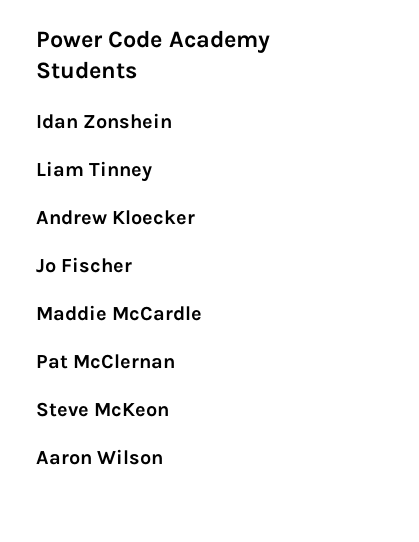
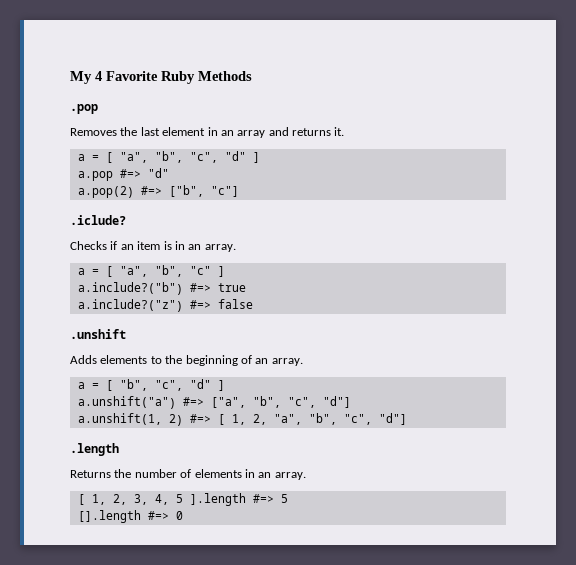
[36,30,270,53] [36,61,137,79] [36,113,173,129] [36,161,153,182] [36,210,196,225] [36,257,133,273] [36,305,203,321] [36,354,176,369] [36,402,170,417] [36,449,164,465] Power Code Academy Students // Idan Zonshein // Liam Tinney // Andrew Kloecker // Jo Fischer // Maddie McCardle // Pat McClernan // Steve McKeon // Aaron Wilson -> [70,71,252,84] [70,104,98,114] [70,127,345,138] [77,151,260,163] [77,168,169,181] [77,185,239,198] [70,215,126,225] [70,241,236,252] [77,265,225,277] [77,282,246,295] [77,299,253,312] [70,329,126,339] [70,355,303,366] [77,379,225,391] [77,396,351,409] [77,413,407,426] [70,443,119,456] [70,469,306,480] [77,493,288,506] [77,510,183,523] My 4 Favorite Ruby Methods // .pop // Removes the last element in an array and returns it. // a = [ "a", "b", "c", "d" ] // a.pop #=> "d" // a.pop(2) #=> ["b", "c"] // .iclude? // Checks if an item is in an array. // a = [ "a", "b", "c" ] // a.include?("b") #=> true // a.include?("z") #=> false // .unshift // Adds elements to the beginning of an array. // a = [ "b", "c", "d" ] // a.unshift("a") #=> ["a", "b", "c", "d"] // a.unshift(1, 2) #=> [ 1, 2, "a", "b", "c", "d"] // .length // Returns the number of elements in an array. // [ 1, 2, 3, 4, 5 ].length #=> 5 // [].length #=> 0

